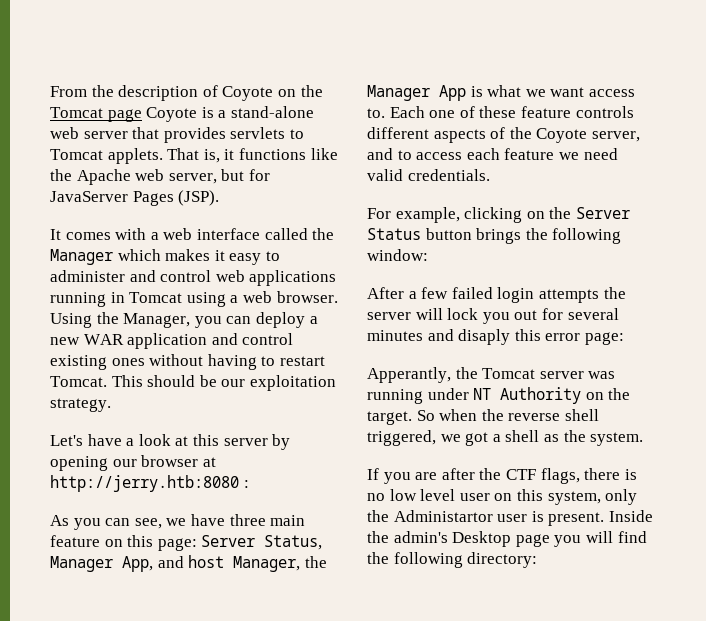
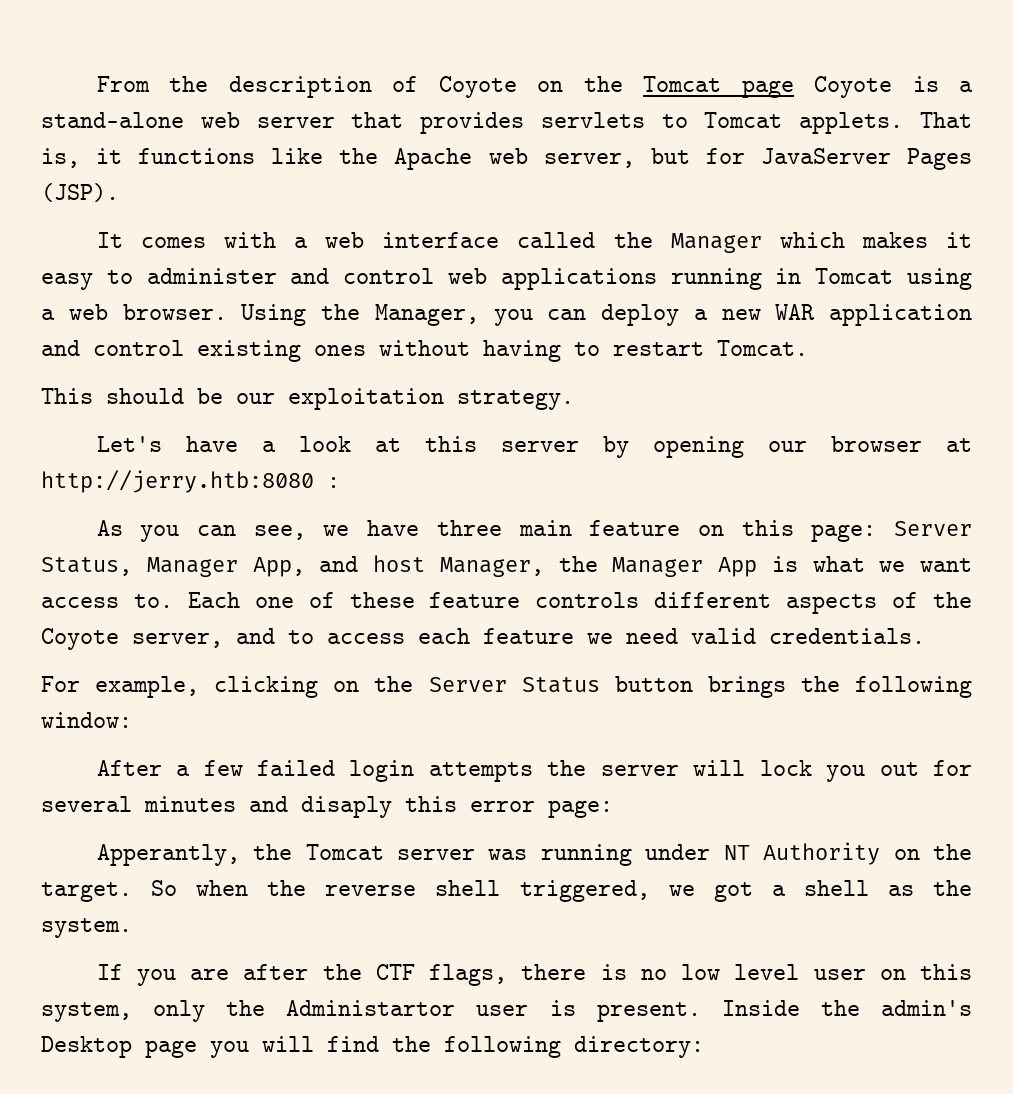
(107, 381) none -> (808, 348) //

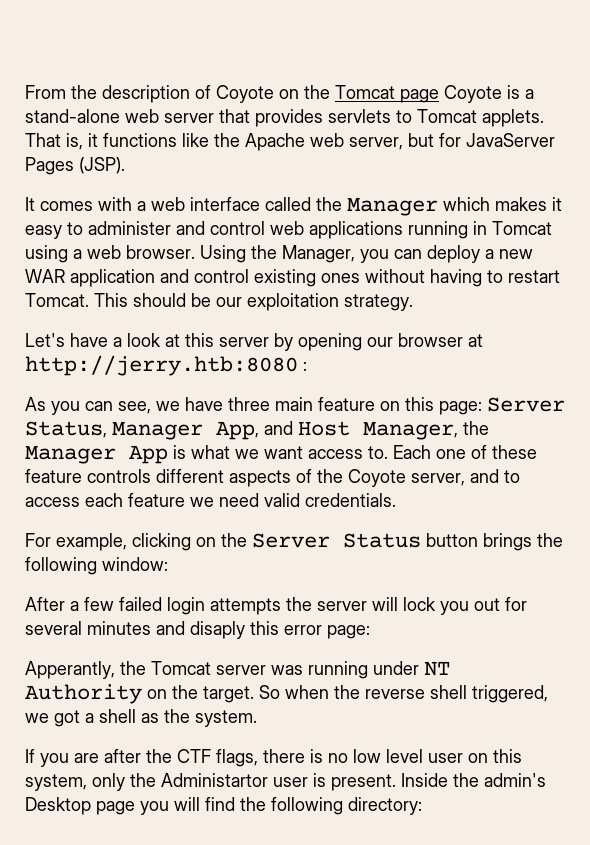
(808, 348) // -> (89, 300) none
[373,555,425,572] host -> [298,421,350,436] Host

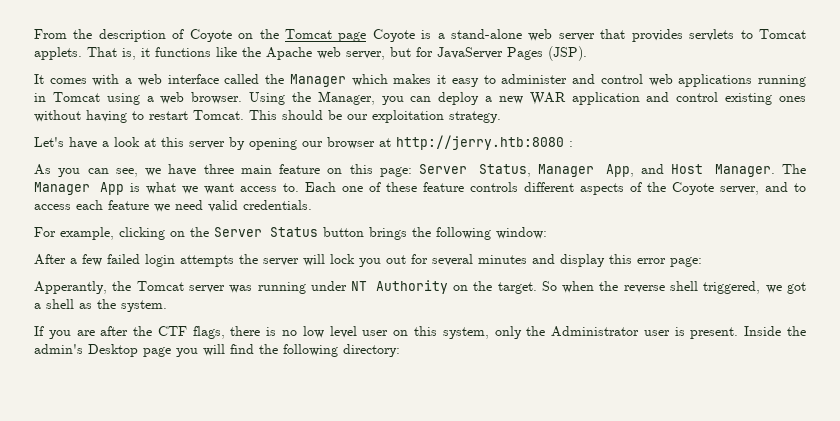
[363,421,489,440] Manager, the -> [714,164,806,177] Manager. The
[190,621,245,639] disaply -> [560,254,605,267] display
[161,773,268,787] Administartor -> [551,326,640,337] Administrator

